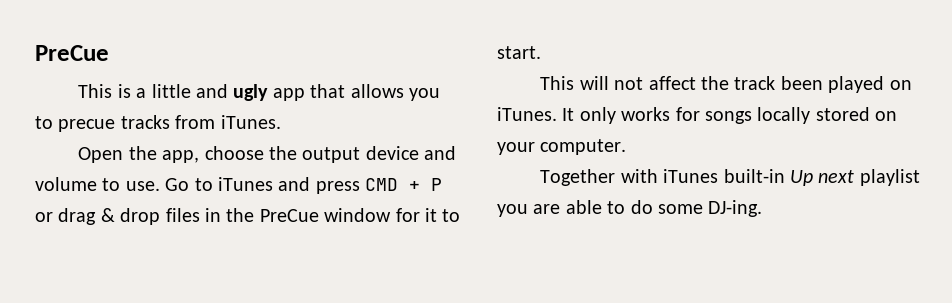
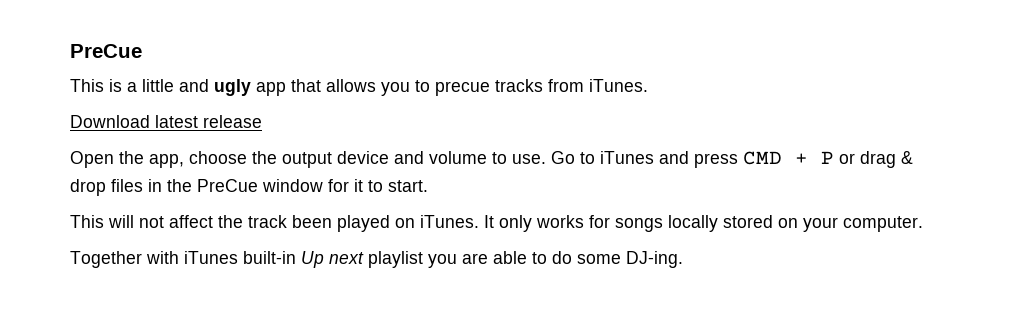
(281, 122) none -> [70,115,262,128] // Download latest release

